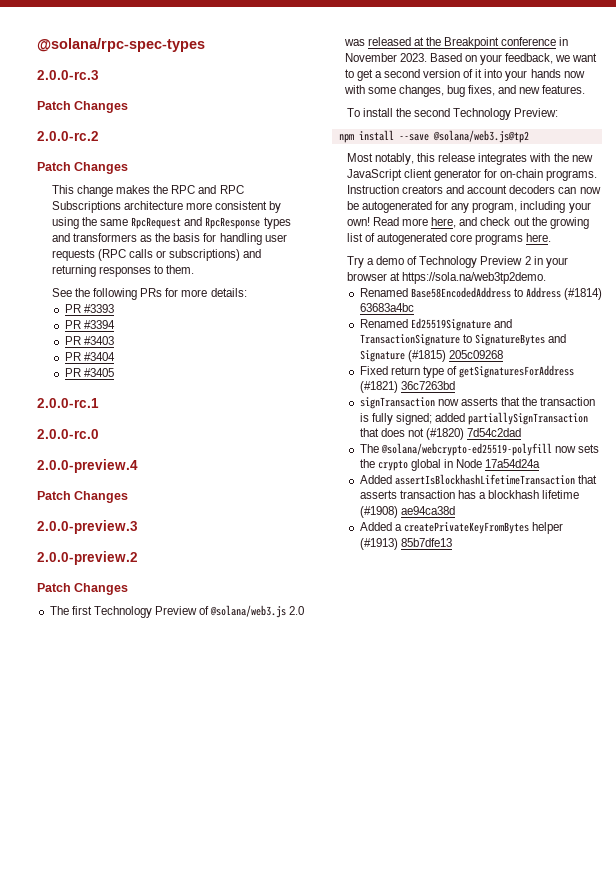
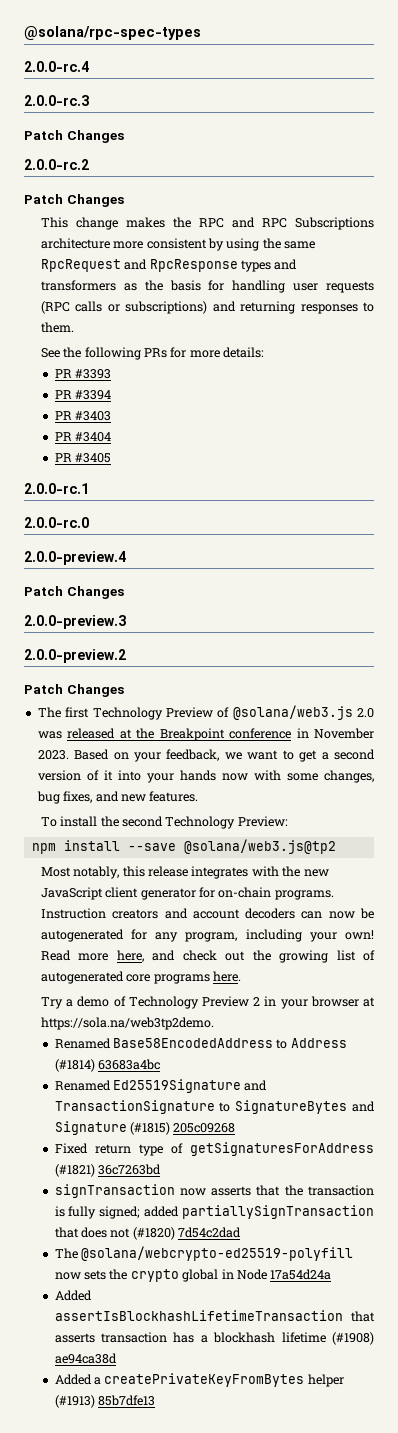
(205, 45) none -> [24,61,89,72] // 2.0.0-rc.4

